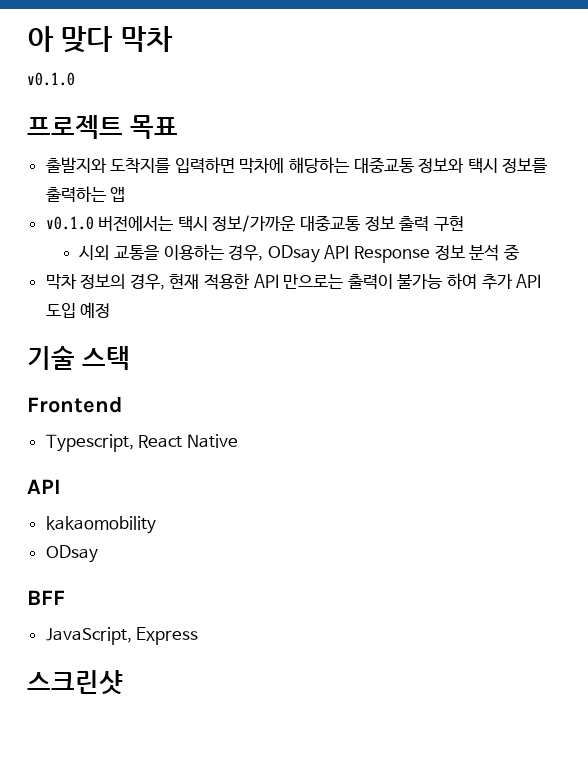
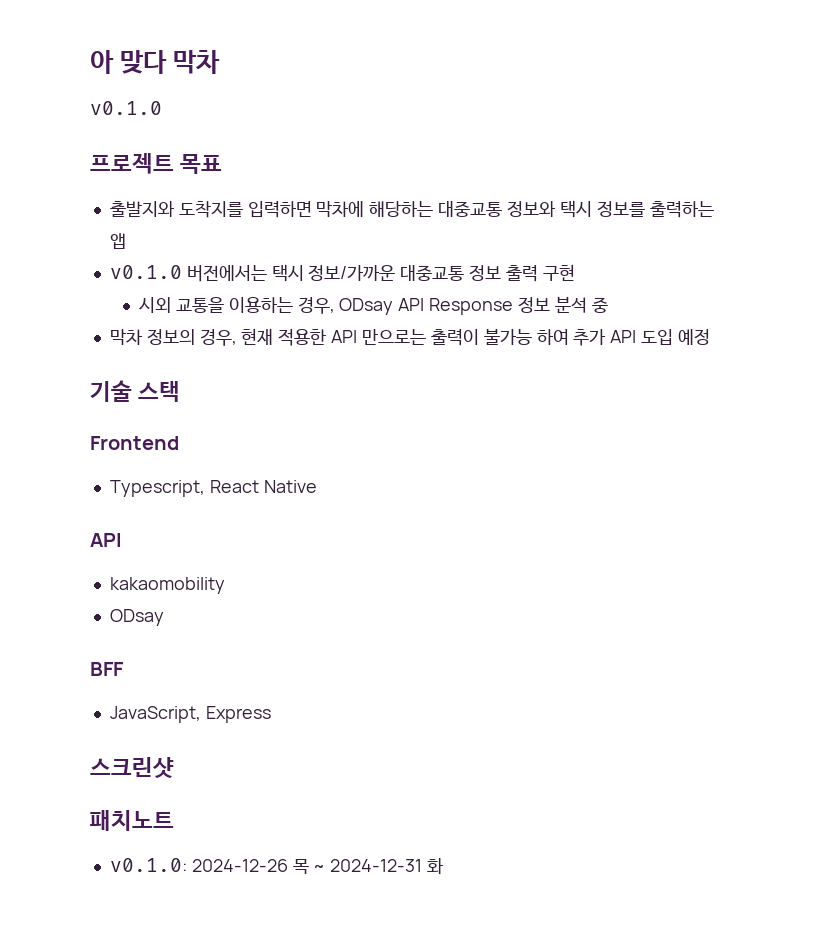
(123, 682) none -> [90,810,174,831] [109,857,445,875] // 패치노트 // v0.1.0: 2024-12-26 목 ~ 2024-12-31 화

